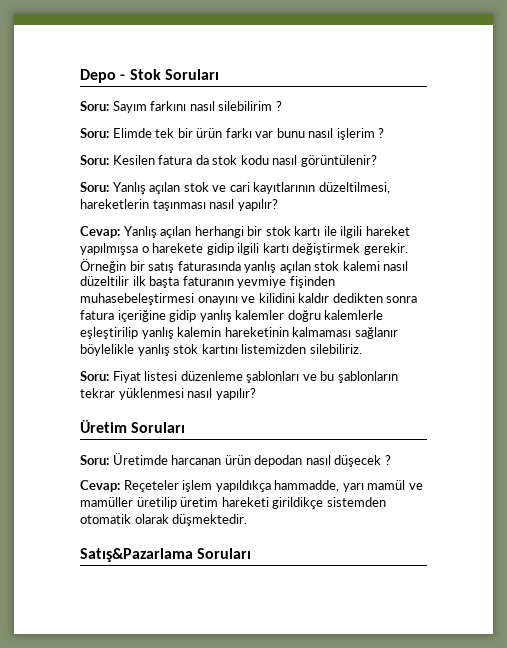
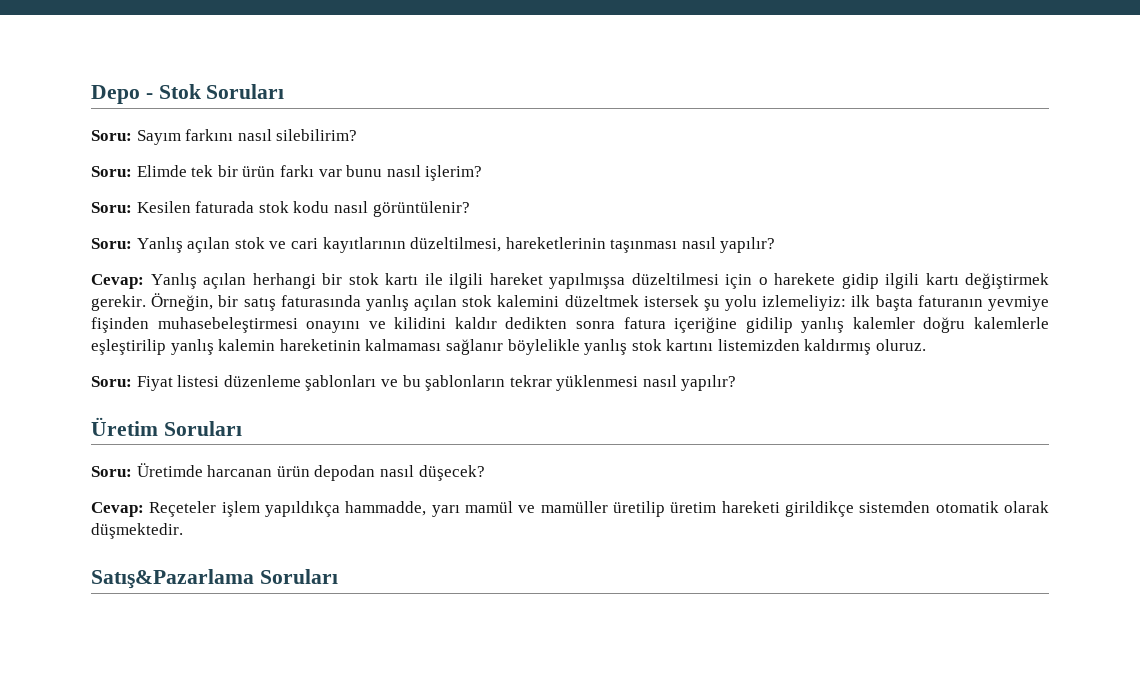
[218,101,282,111] silebilirim ? -> [276,129,358,141] silebilirim?
[336,128,385,140] işlerim ? -> [425,165,483,181] işlerim?
[158,155,209,165] fatura da -> [195,201,255,213] faturada
[80,199,149,209] hareketlerin -> [505,237,606,249] hareketlerinin
(138, 249) none -> [631,273,752,289] düzeltilmesi için
[80,259,126,273] Örneğin -> [151,293,214,311] Örneğin,
[342,261,409,271] [80,276,129,286] kalemi nasıl düzeltilir -> [497,295,847,311] kalemini düzeltmek istersek şu yolu izlemeliyiz:
[169,310,197,322] gidip -> [745,317,793,333] gidilip
[309,344,362,354] silebiliriz. -> [804,339,927,355] kaldırmış oluruz.
[334,455,391,467] düşecek ? -> [418,465,485,481] düşecek?

